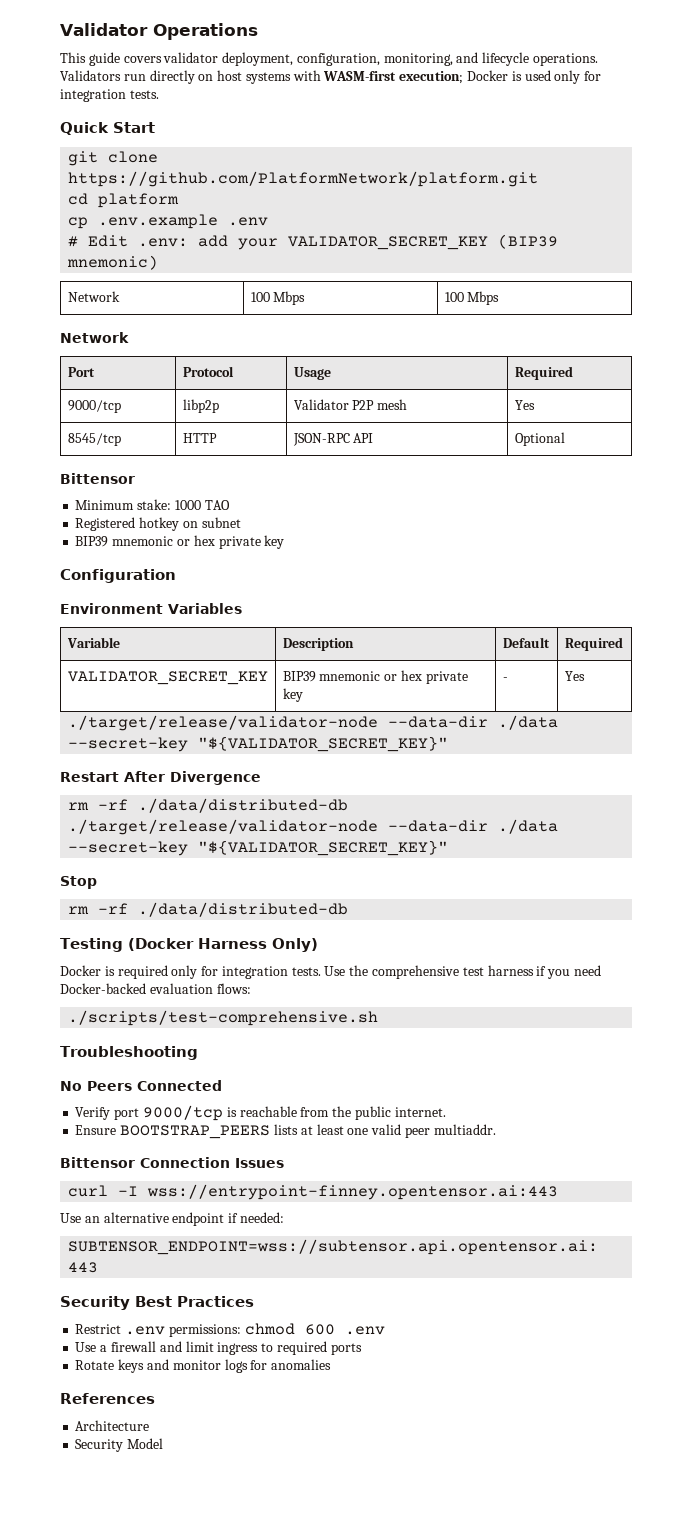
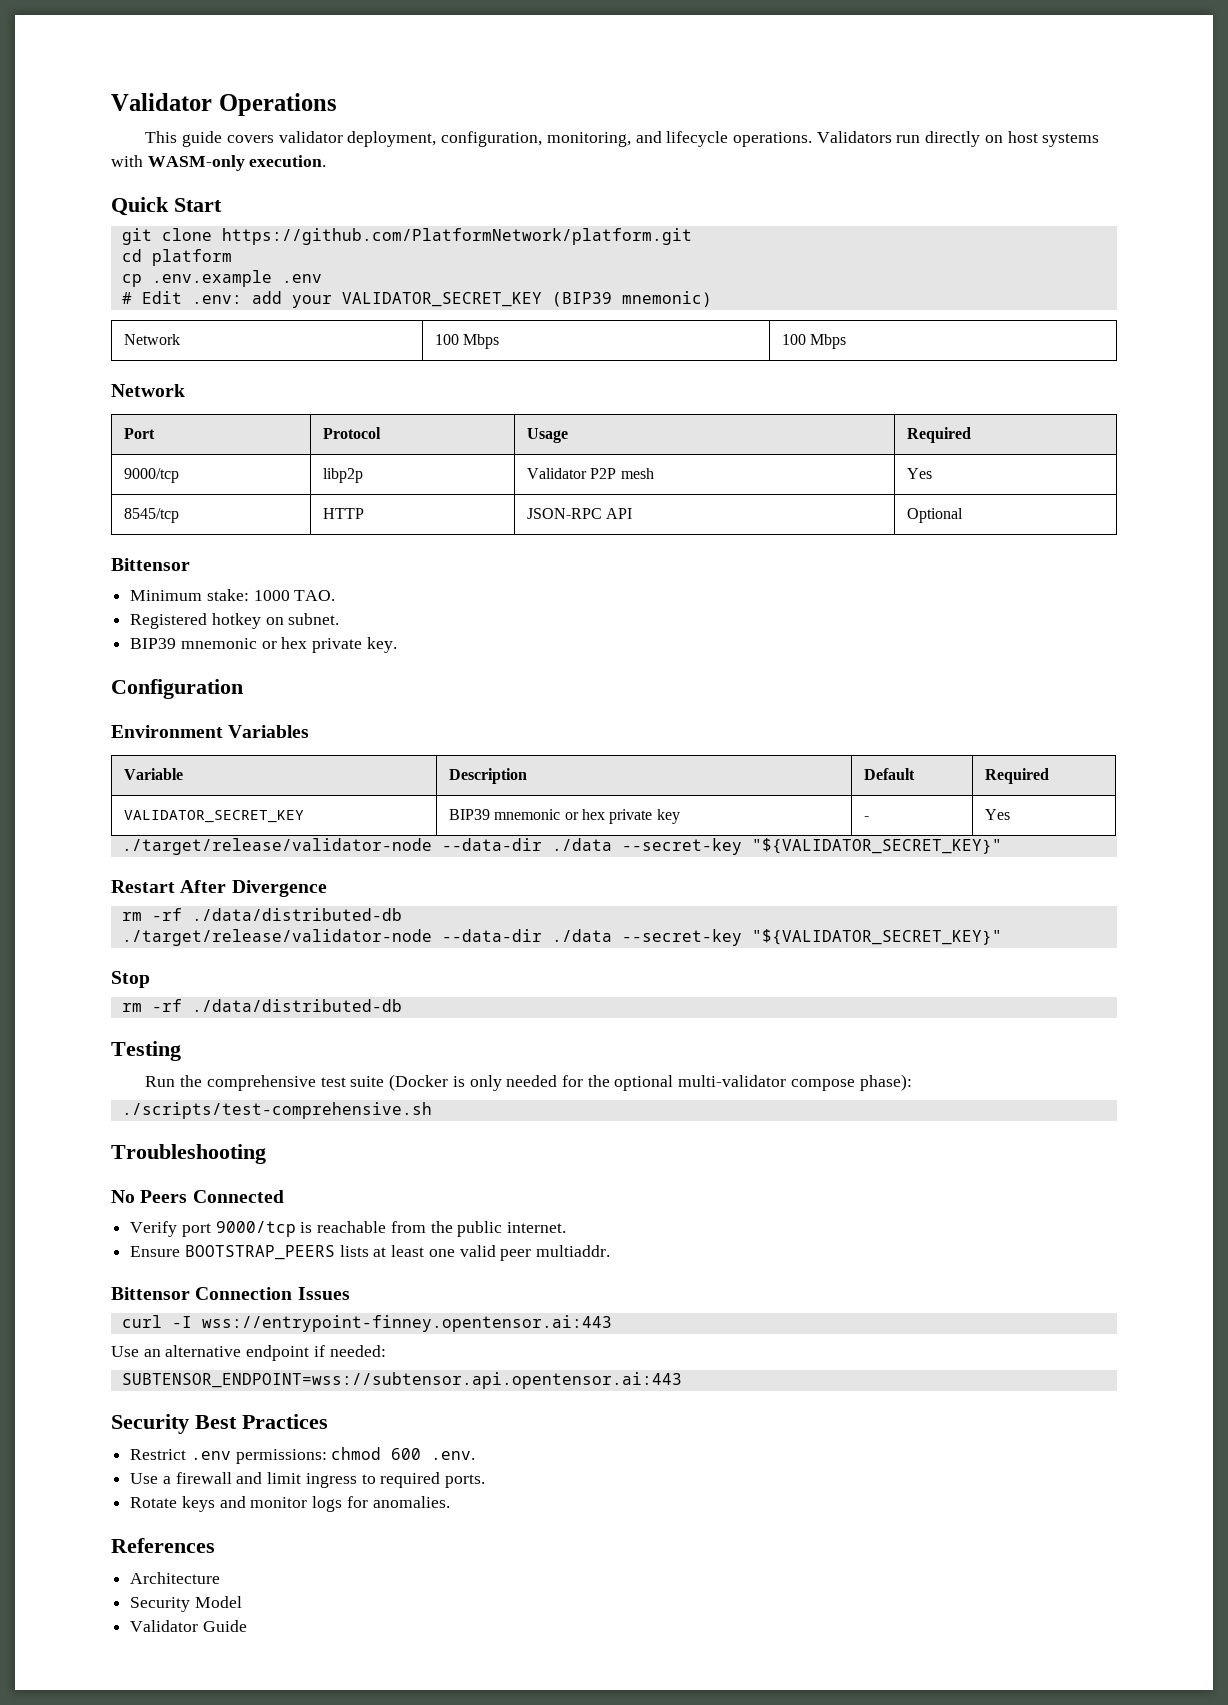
[323,70,602,84] [60,89,159,102] WASM-first execution; Docker is used only for integration tests. -> [147,155,327,171] WASM-only execution.
[204,500,230,510] TAO -> [294,590,336,601] TAO.
[201,517,241,528] [75,535,285,549] subnet // BIP39 mnemonic or hex private key -> [288,613,340,625] [130,637,397,653] subnet. // BIP39 mnemonic or hex private key.
[127,938,318,952] [60,965,601,979] [60,983,251,994] (Docker Harness Only) // Docker is required only for integration tests. Use the comprehensive test harness if you need Docker-backed evaluation flows: -> [145,1074,912,1091] // Run the comprehensive test suite (Docker is only needed for the optional multi-validator compose phase):
[344,1326,385,1335] .env -> [431,1451,476,1460] .env.
[330,1343,362,1355] ports -> [445,1474,486,1488] ports.
[271,1359,332,1370] anomalies -> [372,1496,450,1508] anomalies.
(164, 1443) none -> [130,1620,247,1632] // Validator Guide

